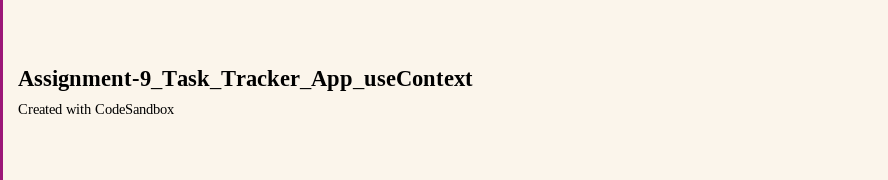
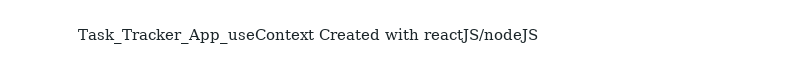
[18,70,473,91] Assignment-9_Task_Tracker_App_useContext // -> [78,29,314,44] Task_Tracker_App_useContext
[95,104,175,114] CodeSandbox -> [423,29,538,43] reactJS/nodeJS

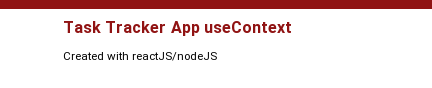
[78,29,314,44] Task_Tracker_App_useContext -> [63,21,292,36] Task Tracker App useContext //

